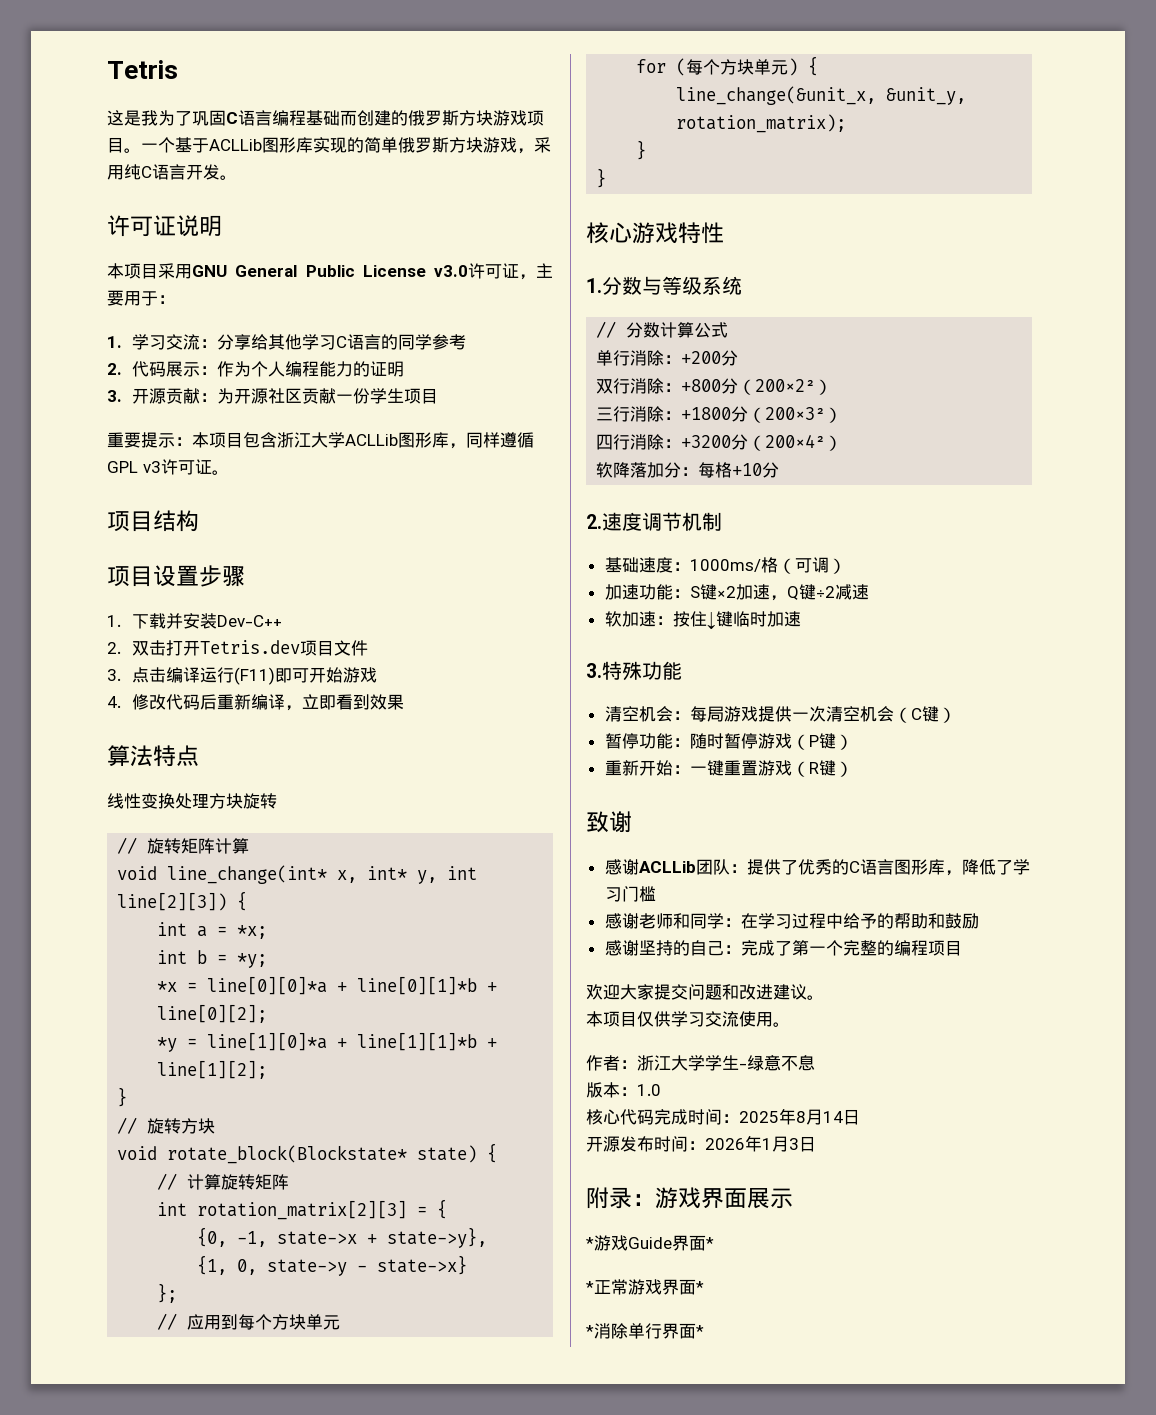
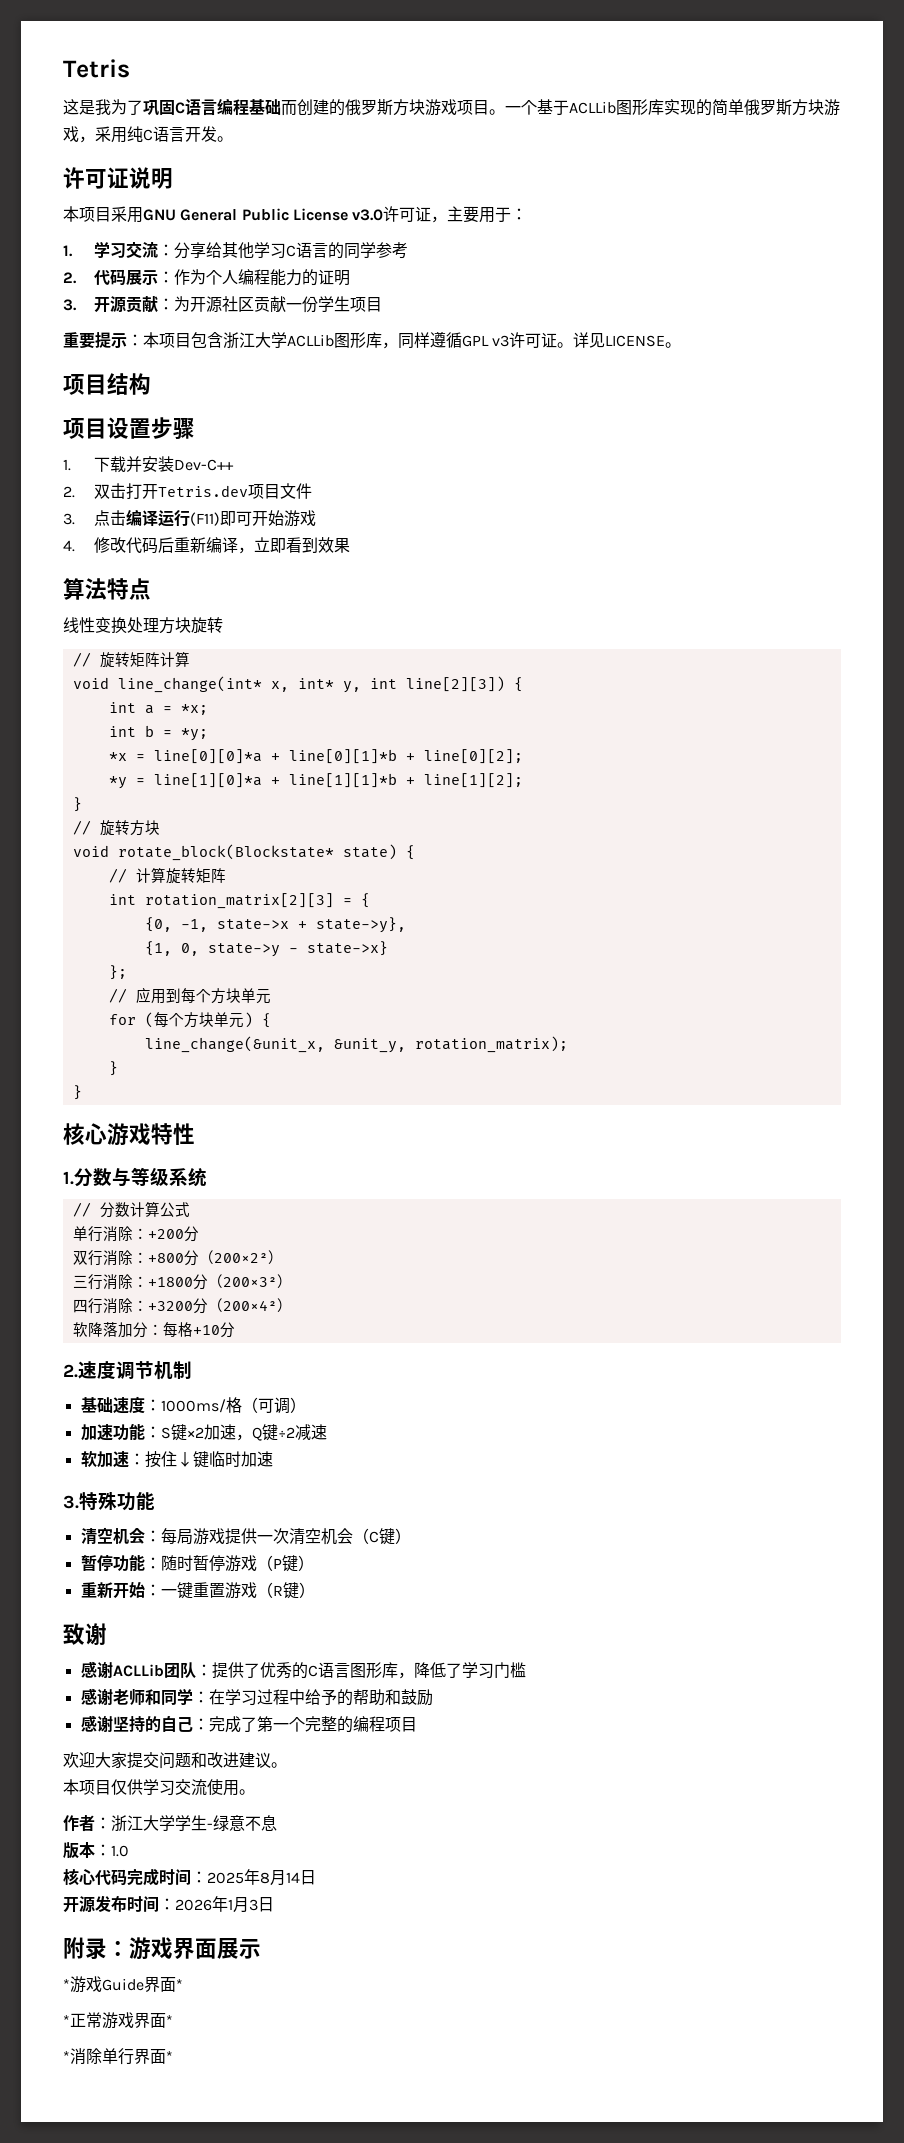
(229, 472) none -> [573,332,682,348] 详见LICENSE。

